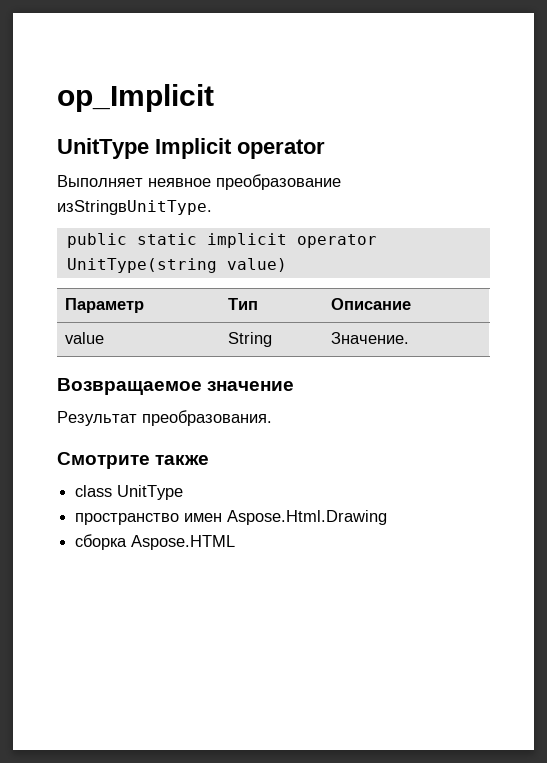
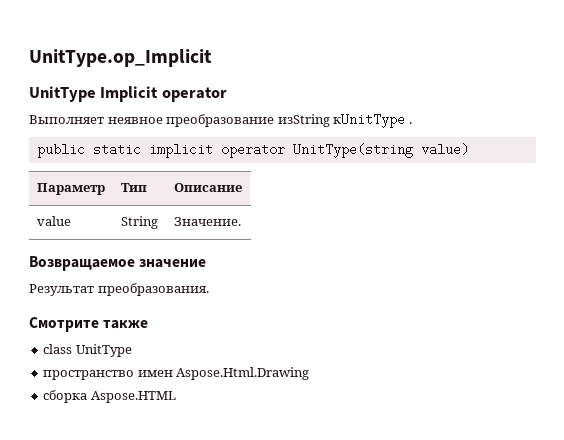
[57,84,214,112] op_Implicit -> [29,49,212,67] UnitType.op_Implicit
[57,200,212,215] изStringвUnitType. -> [277,113,412,128] изString кUnitType .

